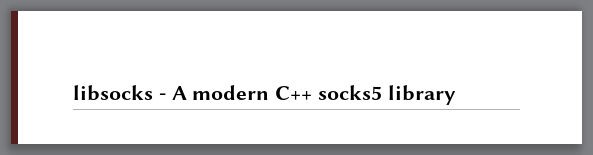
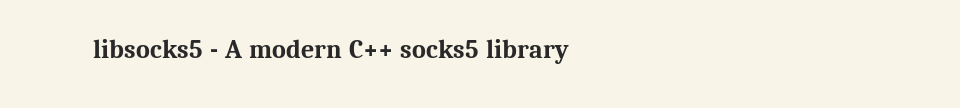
[73,85,153,101] libsocks -> [93,39,203,58] libsocks5

